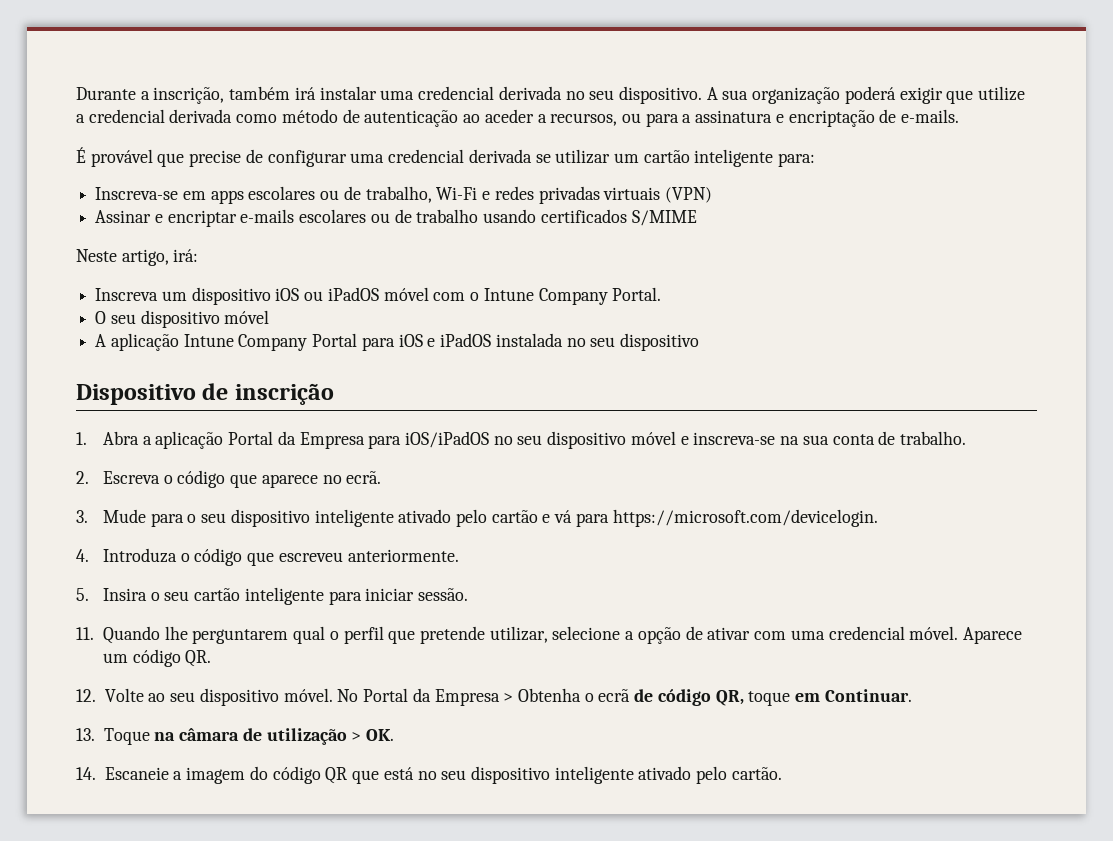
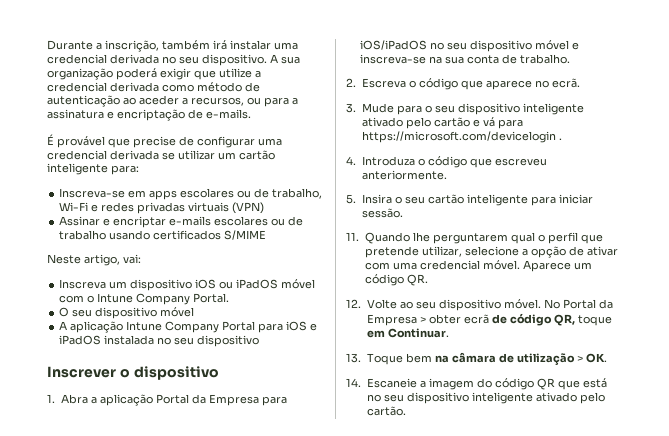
[173,249,199,262] irá: -> [123,254,141,264] vai:
[76,383,334,405] Dispositivo de inscrição -> [47,366,219,380] Inscrever o dispositivo
[612,509,878,527] https://microsoft.com/devicelogin. -> [361,131,562,143] https://microsoft.com/devicelogin .
[518,688,594,702] Obtenha o -> [428,314,461,324] obter
(150, 736) none -> [405,353,432,363] bem

